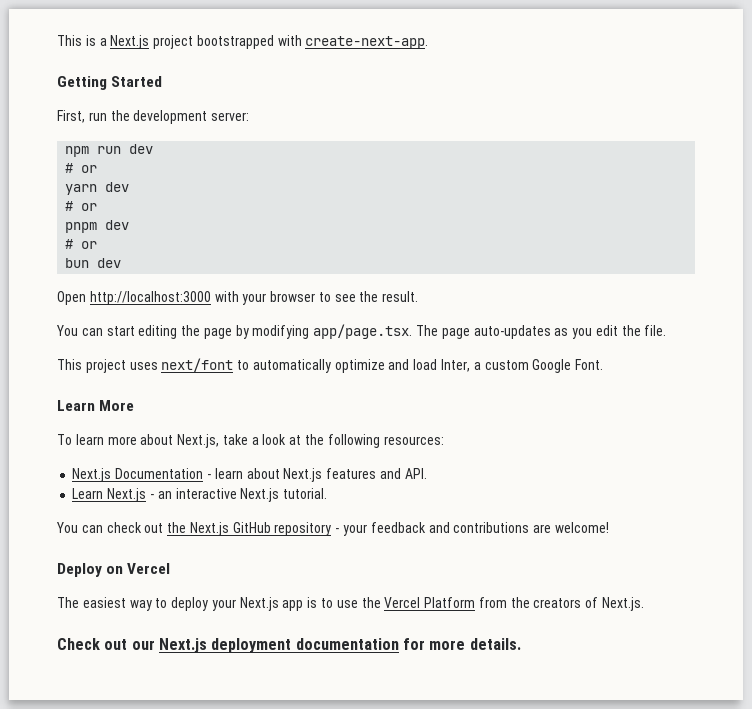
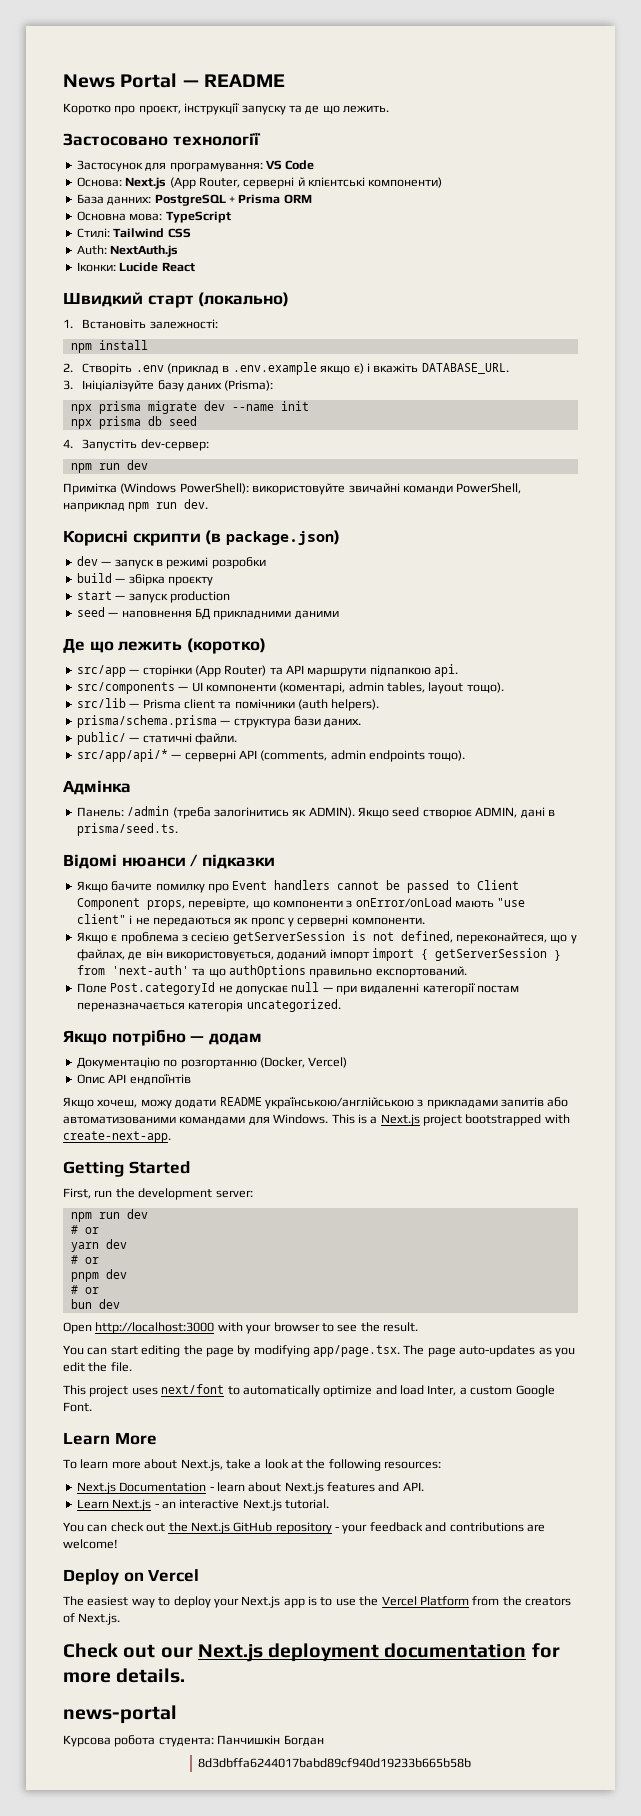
(57, 40) none -> [63,73,285,88] [63,102,389,115] [63,132,261,146] [76,160,315,172] [76,177,443,189] [76,194,312,206] [76,211,231,223] [76,228,191,238] [76,245,179,257] [76,262,195,272] [63,292,290,308] [63,319,218,329] [70,340,148,353] [63,362,509,375] [63,380,274,392] [70,401,309,414] [70,416,197,429] [63,439,209,451] [70,460,148,473] [63,483,522,495] [63,499,209,512] [63,530,340,546] [76,556,266,569] [76,573,213,586] [76,591,230,603] [76,607,339,620] [63,638,266,654] [76,664,459,677] [76,682,504,694] [76,698,380,711] [76,715,362,728] [76,732,237,745] [76,749,466,762] [63,780,131,795] [76,806,555,819] [76,823,178,836] [63,854,275,869] [76,880,520,893] [76,897,526,910] [76,914,425,927] [76,931,577,944] [76,948,561,961] [76,965,467,978] [76,982,520,995] [76,999,341,1012] [63,1029,262,1046] [76,1057,348,1069] [76,1073,191,1085] [63,1096,569,1109] [63,1114,329,1125] News Portal — README // Коротко про проєкт, інструкції запуску та де що лежить. // Застосовано технології // Застосунок для програмування: VS Code // Основа: Next.js (App Router, серверні й клієнтські компоненти) // База данних: PostgreSQL + Prisma ORM // Основна мова: TypeScript // Стилі: Tailwind CSS // Auth: NextAuth.js // Іконки: Lucide React // Швидкий старт (локально) // 1. Встановіть залежності: // npm install // 2. Створіть .env (приклад в .env.example якщо є) і вкажіть DATABASE_URL. // 3. Ініціалізуйте базу даних (Prisma): // npx prisma migrate dev --name init // npx prisma db seed // 4. Запустіть dev‑сервер: // npm run dev // Примітка (Windows PowerShell): використовуйте звичайні команди PowerShell, наприклад npm run dev. // Корисні скрипти (в package.json) // dev — запуск в режимі розробки // build — збірка проєкту // start — запуск production // seed — наповнення БД прикладними даними // Де що лежить (коротко) // src/app — сторінки (App Router) та API маршрути підпапкою api. // src/components — UI компоненти (коментарі, admin tables, layout тощо). // src/lib — Prisma client та помічники (auth helpers). // prisma/schema.prisma — структура бази даних. // public/ — статичні файли. // src/app/api/* — серверні API (comments, admin endpoints тощо). // Адмінка // Панель: /admin (треба залогінитись як ADMIN). Якщо seed створює ADMIN, дані в prisma/seed.ts. // Відомі нюанси / підказки // Якщо бачите помилку про Event handlers cannot be passed to Client Component props, перевірте, що компоненти з onError/onLoad мають "use client" і не передаються як пропс у серверні компоненти. // Якщо є проблема з сесією getServerSession is not defined, переконайтеся, що у файлах, де він використовується, доданий імпорт import { getServerSession } from 'next-auth' та що authOptions правильно експортований. // Поле Post.categoryId не допускає null — при видаленні категорії постам переназначається категорія uncategorized. // Якщо потрібно — додам // Документацію по розгортанню (Docker, Vercel) // Опис API ендпоїнтів // Якщо хочеш, можу додати README українською/англійською з прикладами запитів або автоматизованими командами для Windows.
(521, 644) none -> [63,1705,177,1724] [63,1735,324,1747] [198,1758,472,1768] // news-portal // Курсова робота студента: Панчишкін Богдан // 8d3dbffa6244017babd89cf940d19233b665b58b

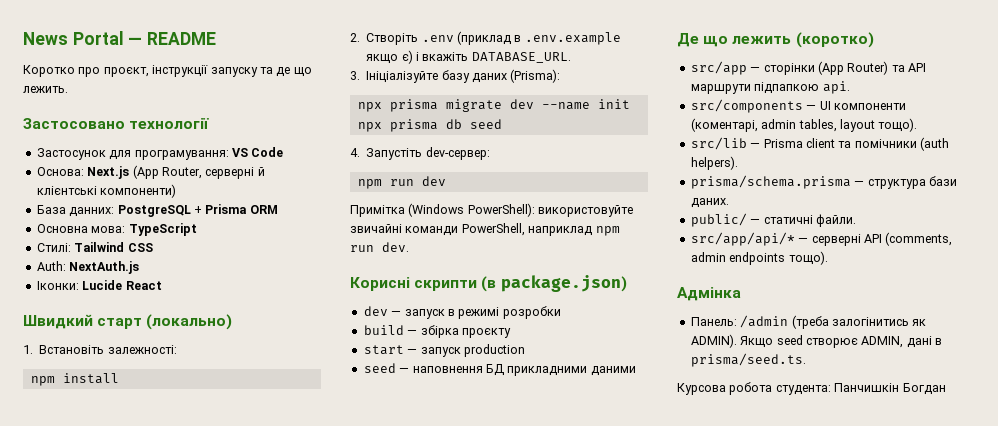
[63,854,275,869] [76,880,520,893] [76,897,526,910] [76,914,425,927] [76,931,577,944] [76,948,561,961] [76,965,467,978] [76,982,520,995] [76,999,341,1012] [63,1029,262,1046] [76,1057,348,1069] [76,1073,191,1085] [63,1096,569,1109] [63,1114,570,1126] [63,1131,171,1143] [63,1161,190,1177] [63,1188,253,1200] [70,1209,148,1222] [70,1225,99,1234] [70,1239,127,1252] [70,1255,99,1264] [70,1269,127,1282] [70,1285,99,1294] [70,1299,120,1309] [63,1322,418,1334] [63,1345,575,1357] [63,1362,132,1372] [63,1384,555,1397] [63,1402,92,1412] [63,1432,157,1445] [63,1459,442,1471] [76,1482,424,1494] [76,1499,329,1511] [63,1522,545,1534] [63,1539,118,1549] [63,1569,200,1585] [63,1596,571,1608] [63,1613,121,1625] [63,1643,560,1662] [63,1668,186,1683] [63,1705,177,1724] // Відомі нюанси / підказки // Якщо бачите помилку про Event handlers cannot be passed to Client Component props, перевірте, що компоненти з onError/onLoad мають "use client" і не передаються як пропс у серверні компоненти. // Якщо є проблема з сесією getServerSession is not defined, переконайтеся, що у файлах, де він використовується, доданий імпорт import { getServerSession } from 'next-auth' та що authOptions правильно експортований. // Поле Post.categoryId не допускає null — при видаленні категорії постам переназначається категорія uncategorized. // Якщо потрібно — додам // Документацію по розгортанню (Docker, Vercel) // Опис API ендпоїнтів // Якщо хочеш, можу додати README українською/англійською з прикладами запитів або автоматизованими командами для Windows. This is a Next.js project bootstrapped with create-next-app. // Getting Started // First, run the development server: // npm run dev // # or // yarn dev // # or // pnpm dev // # or // bun dev // Open http://localhost:3000 with your browser to see the result. // You can start editing the page by modifying app/page.tsx. The page auto-updates as you edit the file. // This project uses next/font to automatically optimize and load Inter, a custom Google Font. // Learn More // To learn more about Next.js, take a look at the following resources: // Next.js Documentation - learn about Next.js features and API. // Learn Next.js - an interactive Next.js tutorial. // You can check out the Next.js GitHub repository - your feedback and contributions are welcome! // Deploy on Vercel // The easiest way to deploy your Next.js app is to use the Vercel Platform from the creators of Next.js. // Check out our Next.js deployment documentation for more details. // news-portal -> (806, 360) none
[198,1758,472,1768] // 8d3dbffa6244017babd89cf940d19233b665b58b -> (946, 389) none

